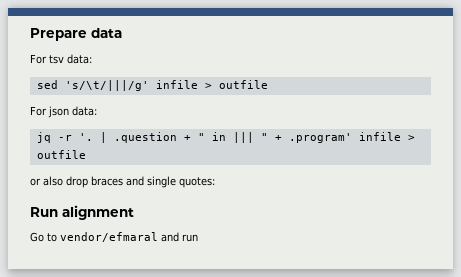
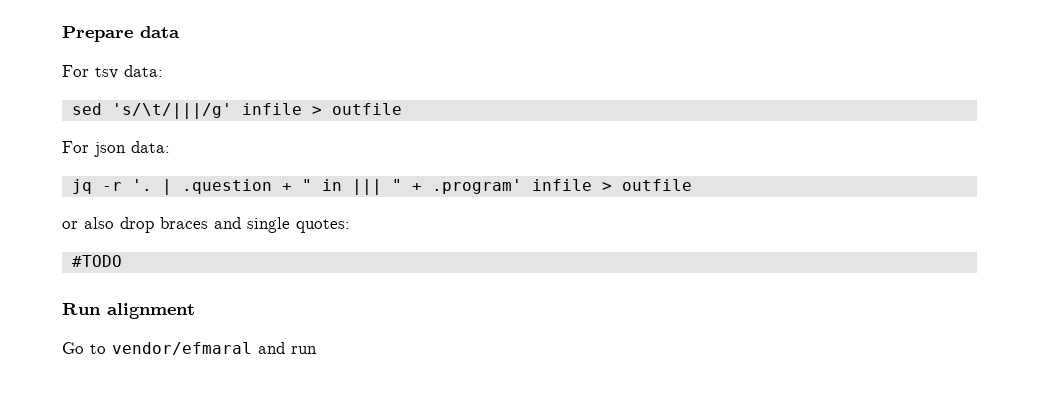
(215, 182) none -> [71,255,122,267] // #TODO

